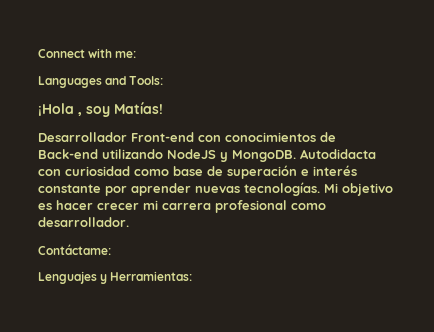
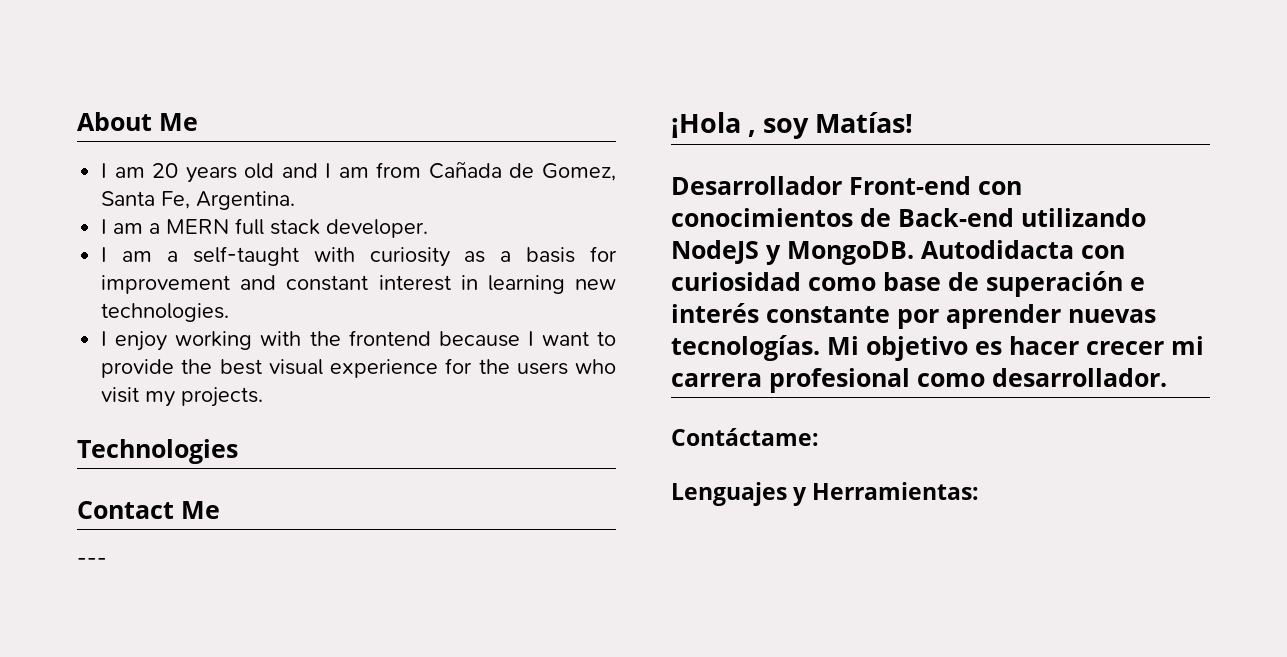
[38,48,137,58] [38,76,164,88] Connect with me: // Languages and Tools: -> [77,112,198,131] [101,161,616,183] [101,191,296,210] [101,218,429,238] [101,246,617,267] [101,275,616,294] [101,303,230,322] [101,330,616,351] [101,358,617,378] [101,387,264,407] [77,439,238,464] [77,501,220,519] [77,558,107,566] About Me // I am 20 years old and I am from Cañada de Gomez, Santa Fe, Argentina. // I am a MERN full stack developer. // I am a self-taught with curiosity as a basis for improvement and constant interest in learning new technologies. // I enjoy working with the frontend because I want to provide the best visual experience for the users who visit my projects. // Technologies // Contact Me // ---

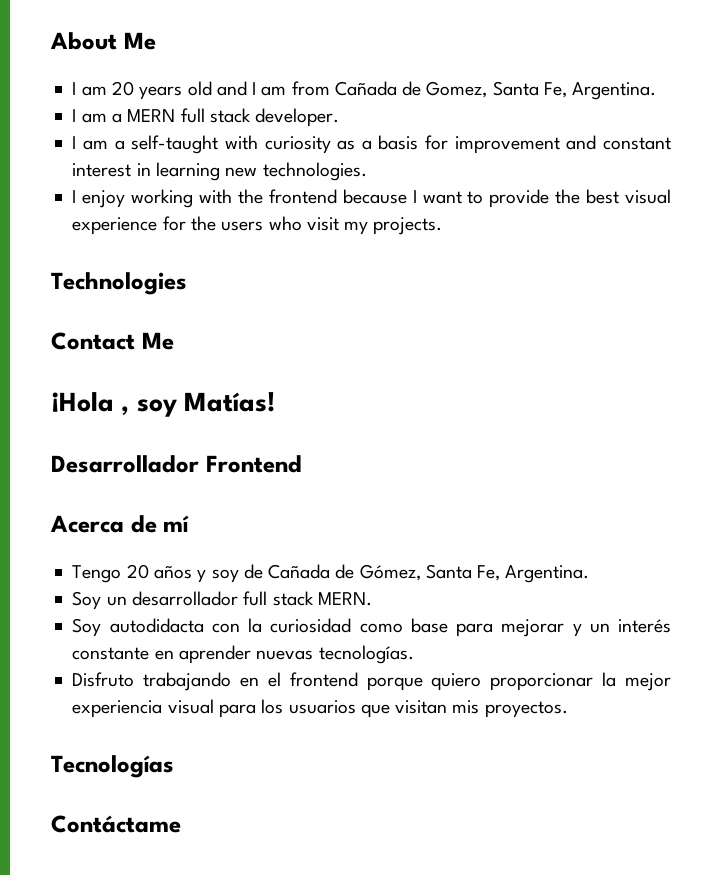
[77,558,107,566] // --- -> (174, 341) none
[849,176,1022,195] [671,208,1146,227] [671,240,1125,265] [671,271,1145,297] Front-end con conocimientos de Back-end utilizando NodeJS y MongoDB. Autodidacta con curiosidad como base de superación e -> [205,455,302,473] [50,515,190,533] [72,564,590,583] [72,591,372,610] [72,618,610,637] Frontend // Acerca de mí // Tengo 20 años y soy de Cañada de Gómez, Santa Fe, Argentina. // Soy un desarrollador full stack MERN. // Soy autodidacta con la curiosidad como base para mejorar y un
[897,309,939,329] por -> [154,650,174,660] en
[827,336,1204,361] [671,368,1167,393] [671,428,819,446] [671,482,980,506] Mi objetivo es hacer crecer mi carrera profesional como desarrollador. // Contáctame: // Lenguajes y Herramientas: -> [72,672,671,691] [72,699,568,718] [51,755,174,778] [51,815,181,833] // Disfruto trabajando en el frontend porque quiero proporcionar la mejor experiencia visual para los usuarios que visitan mis proyectos. // Tecnologías // Contáctame

